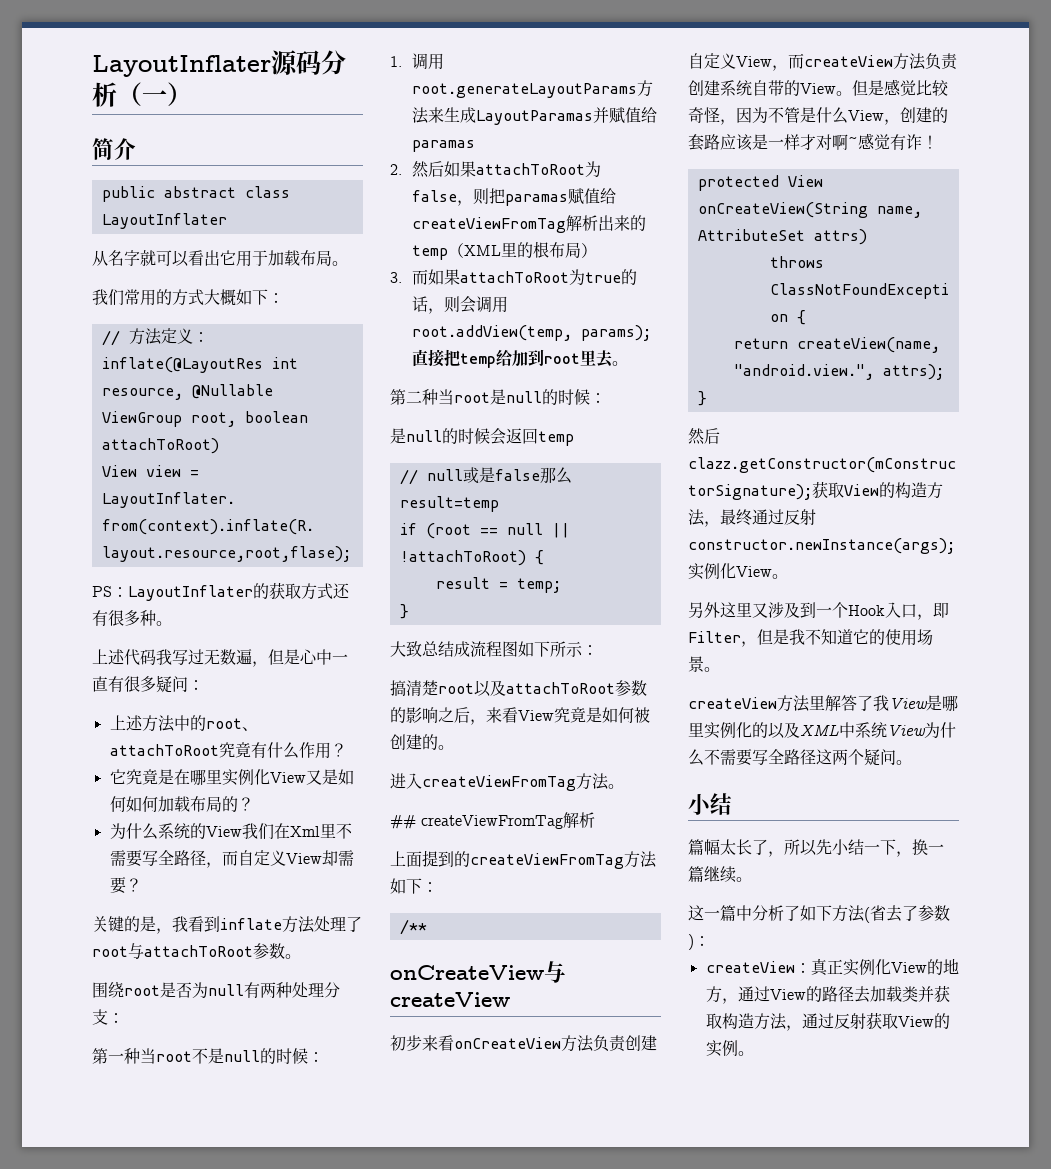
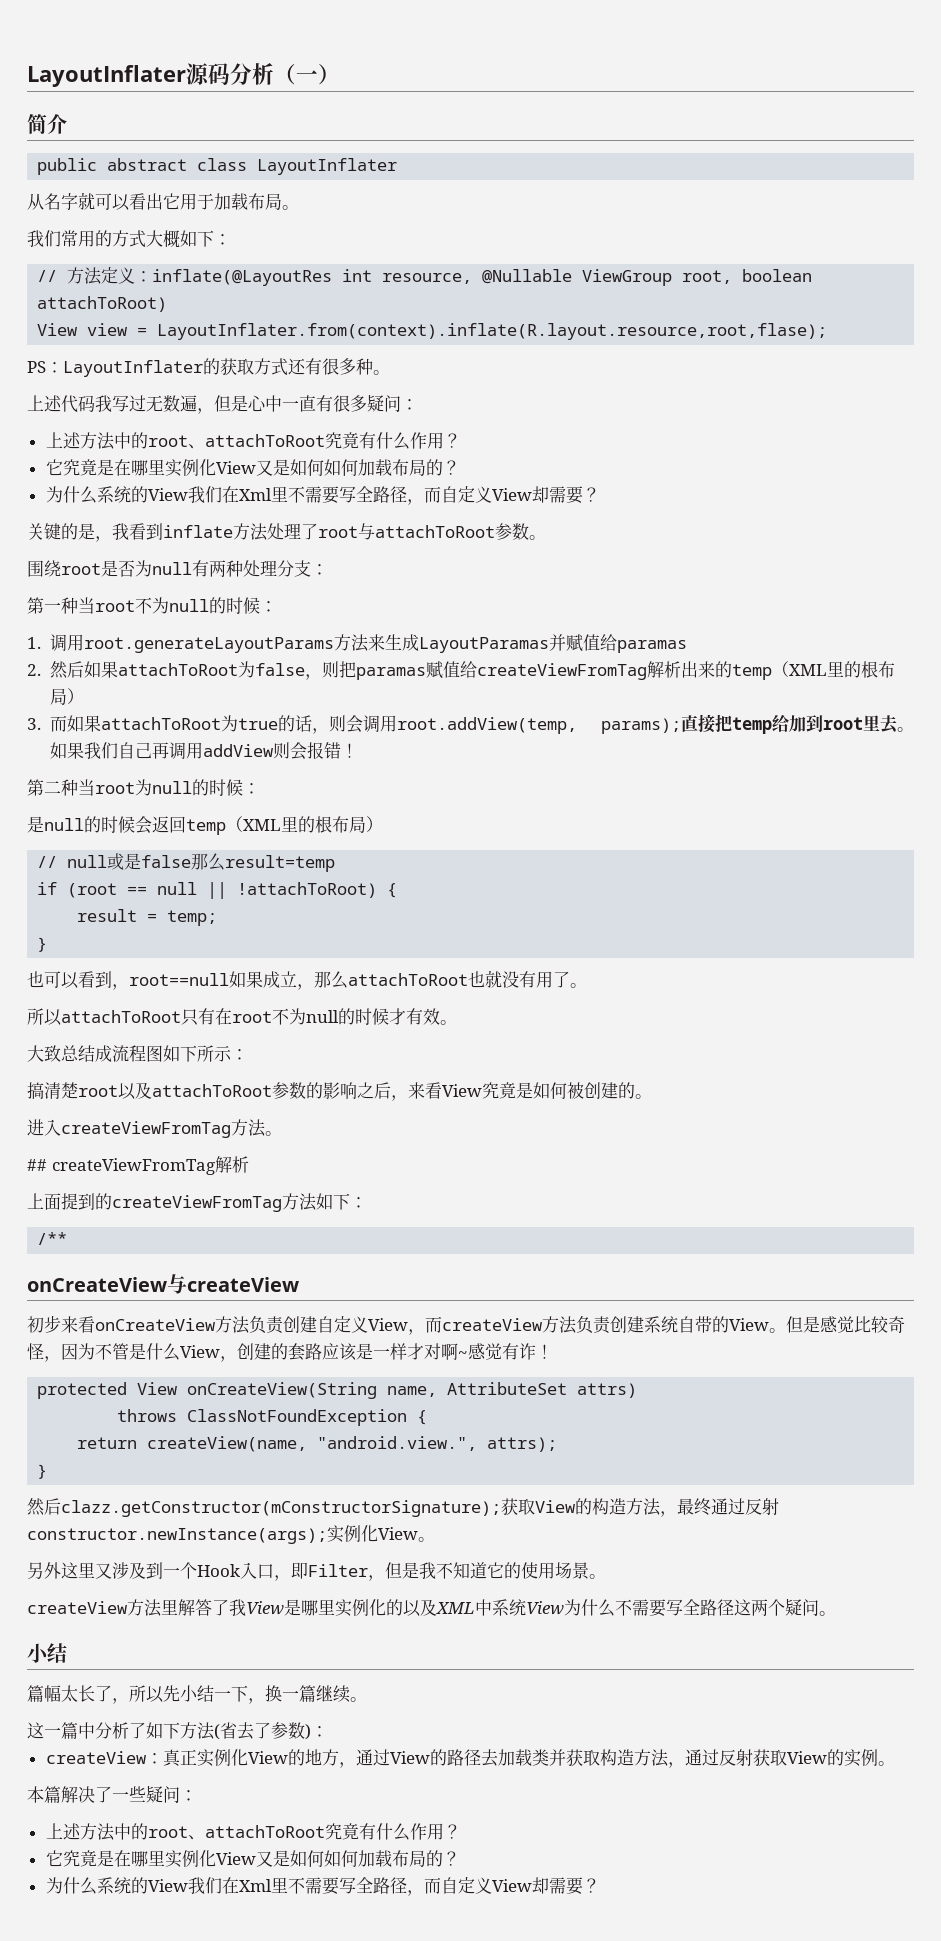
[208,1048,224,1064] 是 -> [152,597,169,614] 为
(628, 363) none -> [49,742,358,760] 如果我们自己再调用addView则会报错！
[490,389,506,405] 是 -> [135,779,152,796] 为
(574, 438) none -> [226,816,383,833] （XML里的根布局）
(409, 611) none -> [27,970,587,990] [27,1008,457,1026] // 也可以看到，root==null如果成立，那么attachToRoot也就没有用了。 // 所以attachToRoot只有在root不为null的时候才有效。
(754, 1053) none -> [27,1785,197,1803] [45,1823,461,1841] [45,1850,460,1868] [45,1877,600,1896] // 本篇解决了一些疑问： // 上述方法中的root、attachToRoot究竟有什么作用？ // 它究竟是在哪里实例化View又是如何如何加载布局的？ // 为什么系统的View我们在Xml里不需要写全路径，而自定义View却需要？

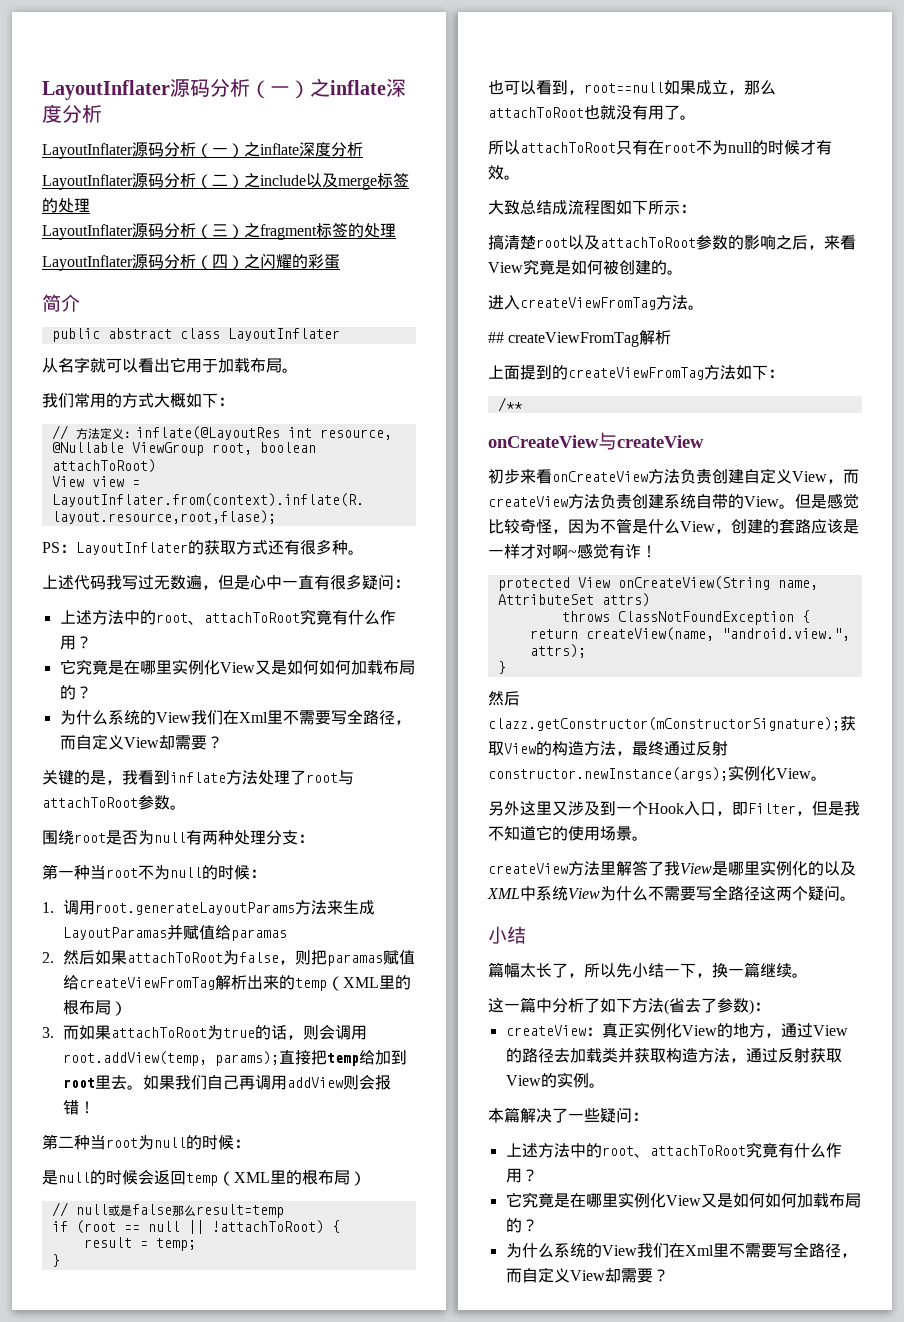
[27,63,340,87] LayoutInflater源码分析（一） -> [42,78,406,100] [42,104,102,123] [42,142,363,159] [42,172,409,190] [42,198,90,213] [42,222,396,240] [42,253,340,271] LayoutInflater源码分析（一）之inflate深度分析 // LayoutInflater源码分析（一）之inflate深度分析 // LayoutInflater源码分析（二）之include以及merge标签的处理 // LayoutInflater源码分析（三）之fragment标签的处理 // LayoutInflater源码分析（四）之闪耀的彩蛋

